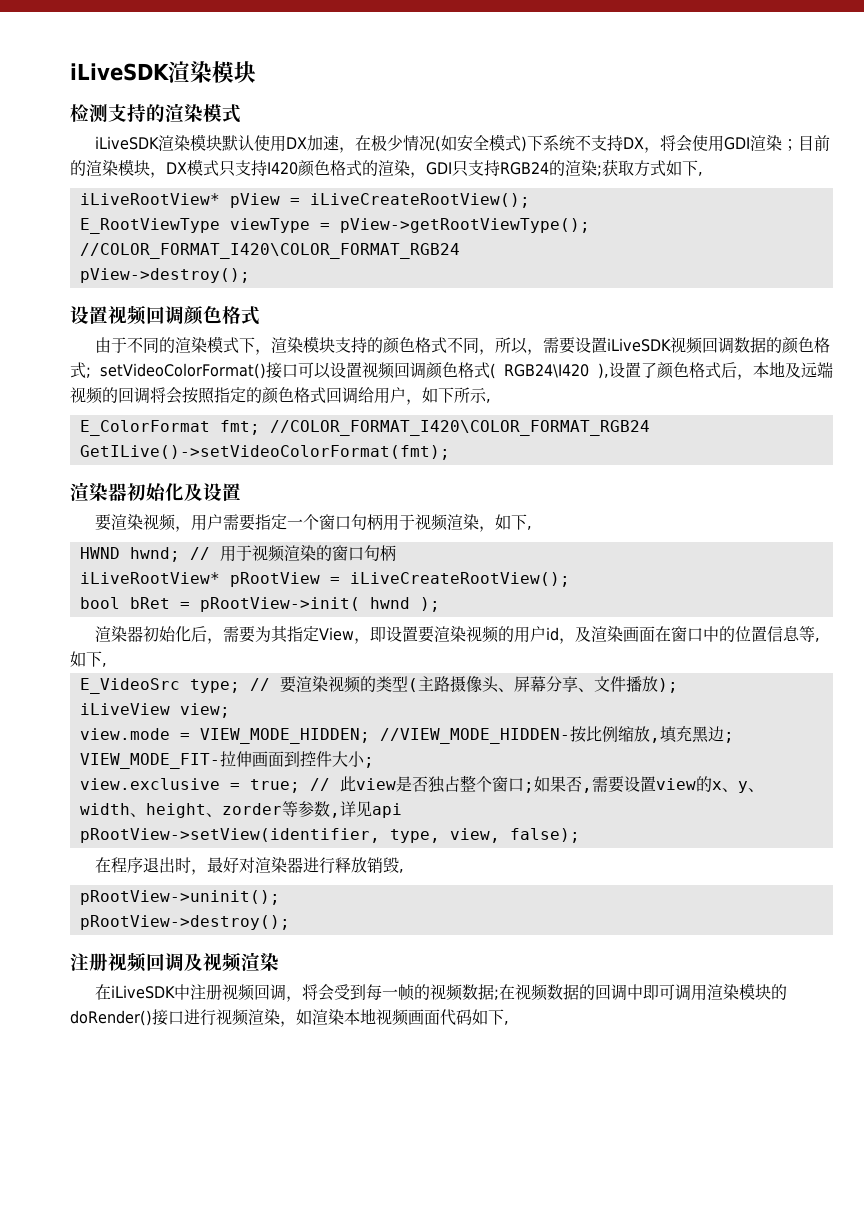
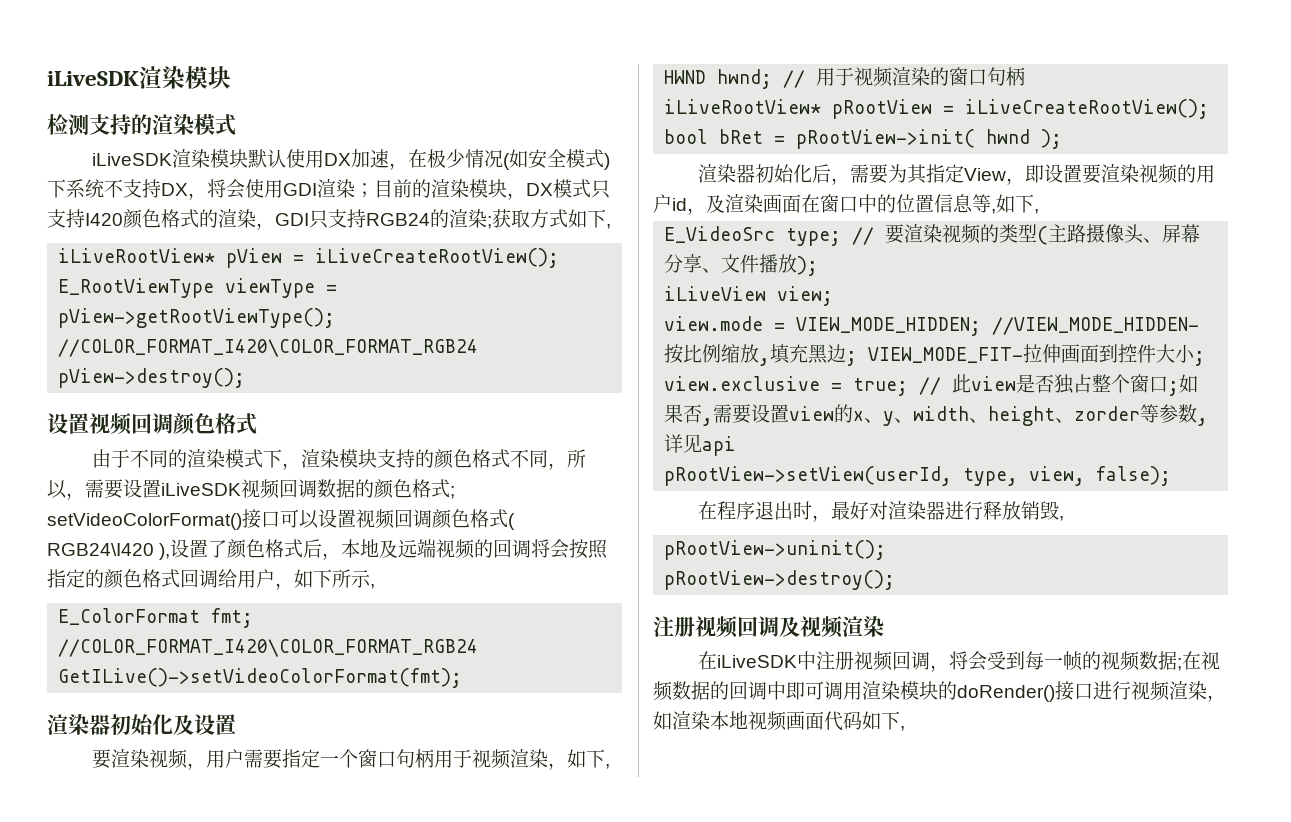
[79,828,380,843] pRootView->setView(identifier, -> [664,466,953,486] pRootView->setView(userId,

